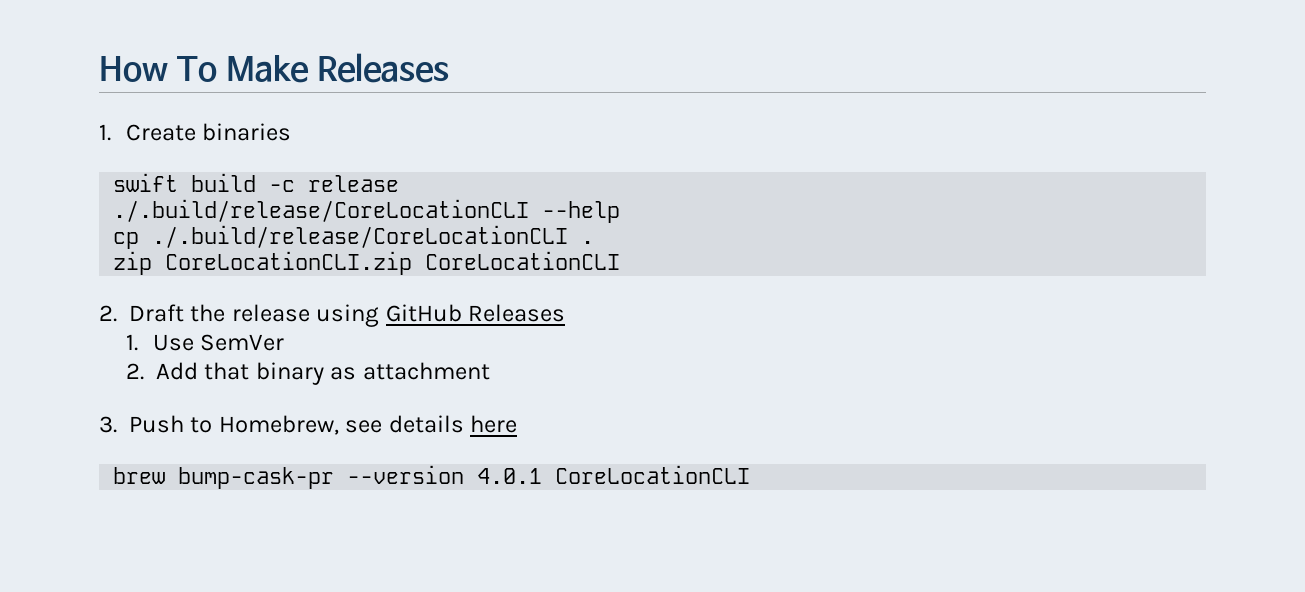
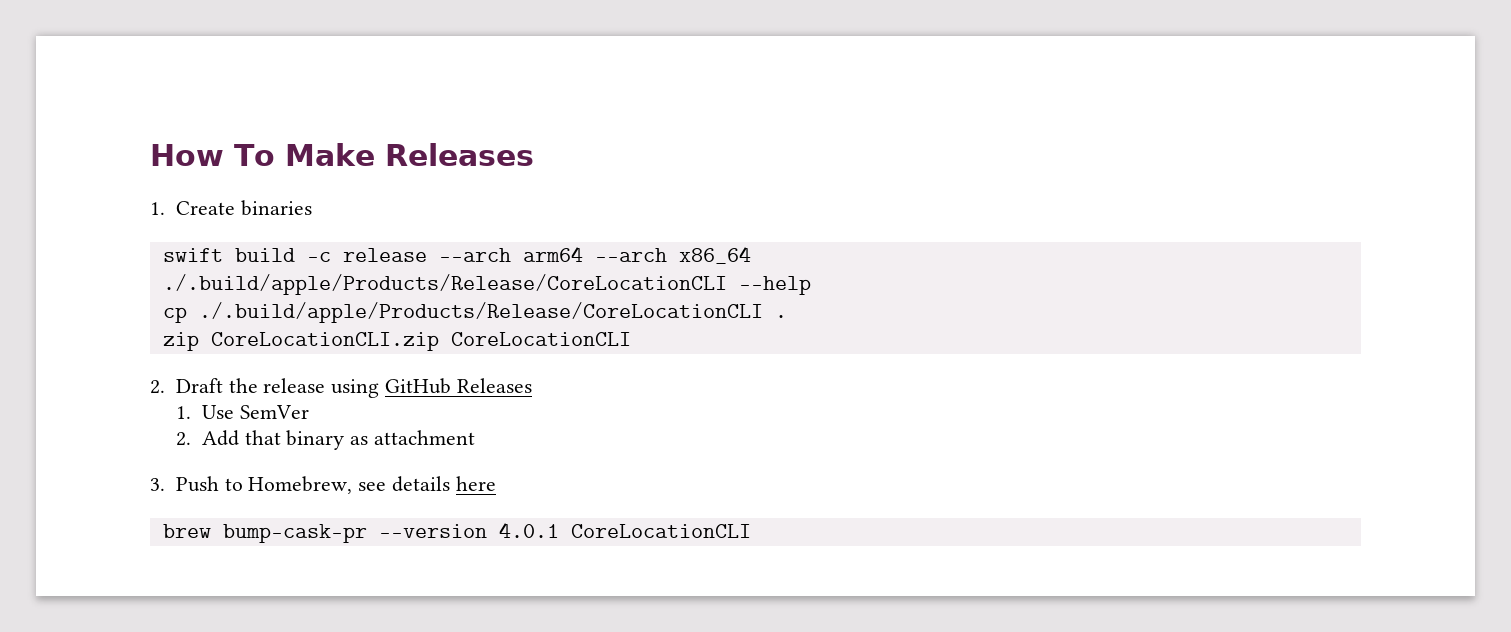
[113,199,530,222] // ./.build/release/CoreLocationCLI -> [438,246,751,264] [162,274,727,295] --arch arm64 --arch x86_64 // ./.build/apple/Products/Release/CoreLocationCLI
[152,225,569,248] ./.build/release/CoreLocationCLI -> [198,302,763,323] ./.build/apple/Products/Release/CoreLocationCLI

